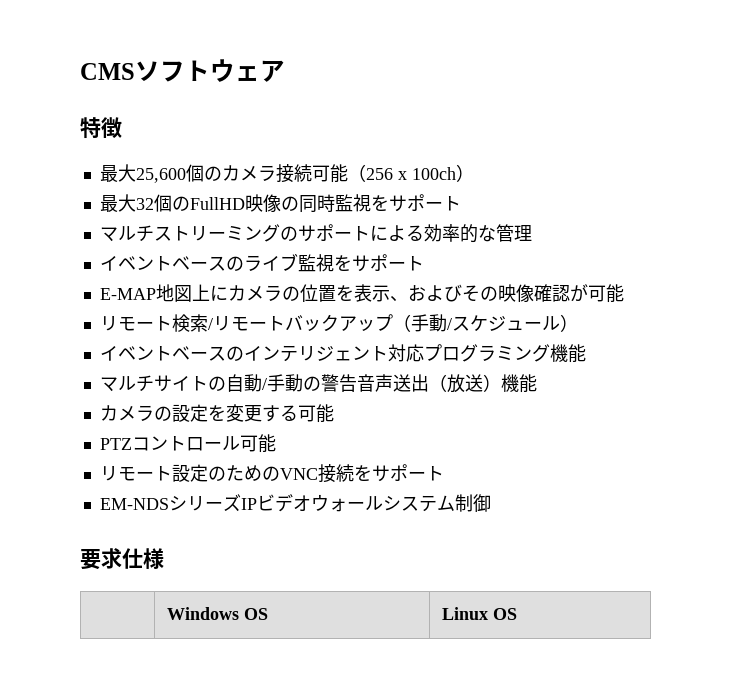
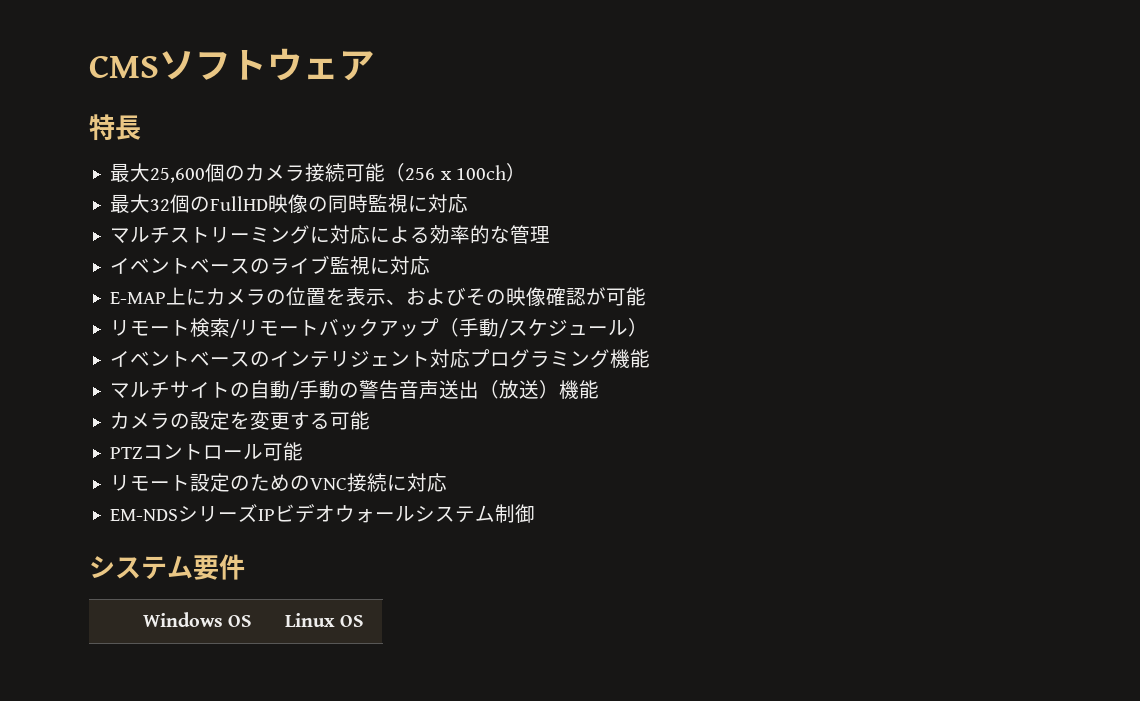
[101,117,122,139] 徴 -> [115,115,141,140] 長
[370,194,461,212] をサポート -> [408,194,469,213] に対応
[279,224,370,242] のサポート -> [310,225,371,244] に対応
[333,254,424,272] をサポート -> [370,256,431,275] に対応
[155,284,192,302] 地図 -> (167, 298) none
[353,464,444,482] をサポート -> [387,473,448,492] に対応
[80,548,164,570] 要求仕様 -> [89,554,245,580] システム要件

